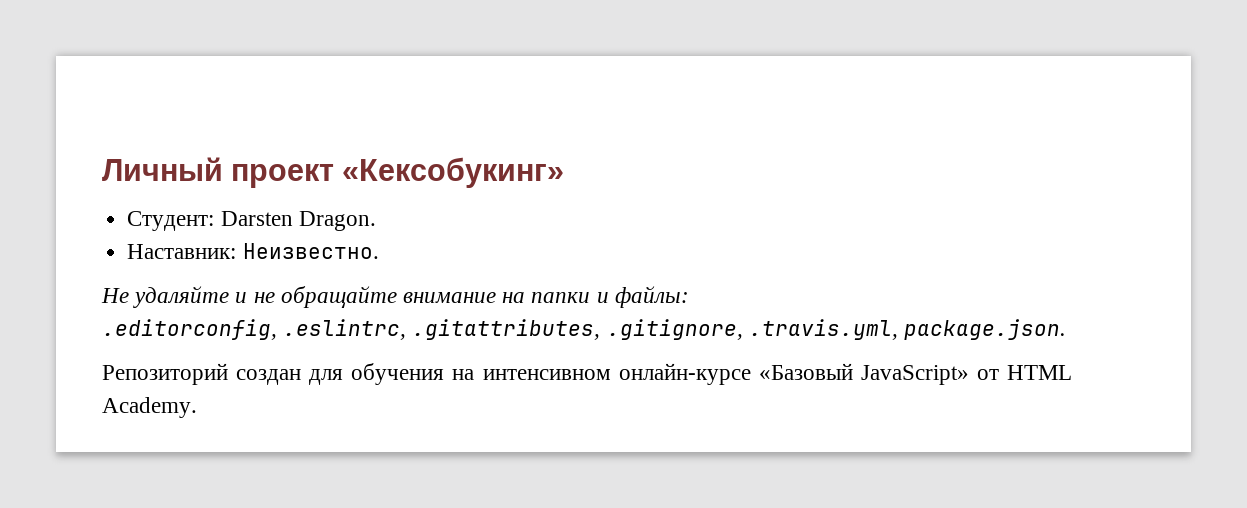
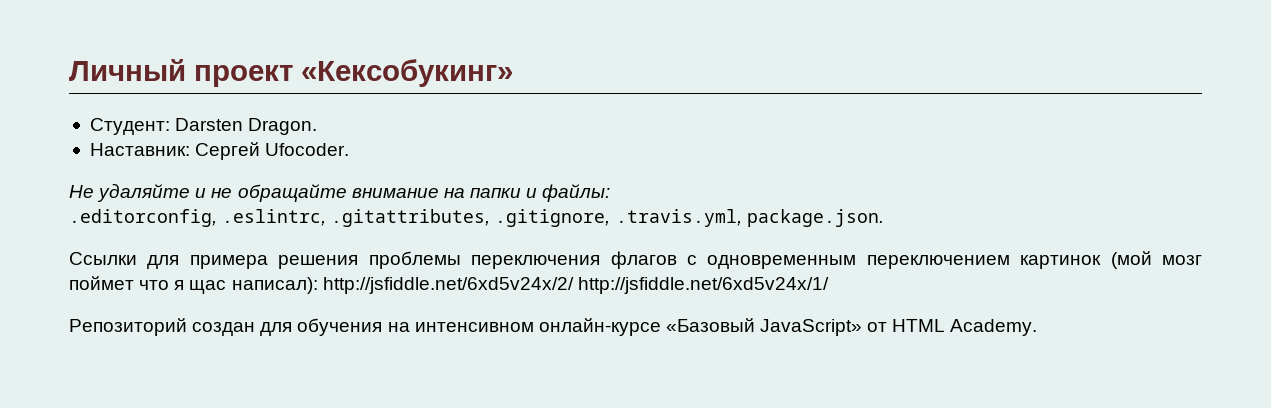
[242,243,379,259] Неизвестно. -> [195,142,350,160] Сергей Ufocoder.
(1067, 329) none -> [69,251,1202,269] [69,276,829,294] // Ссылки для примера решения проблемы переключения флагов с одновременным переключением картинок (мой мозг поймет что я щас написал): http://jsfiddle.net/6xd5v24x/2/ http://jsfiddle.net/6xd5v24x/1/

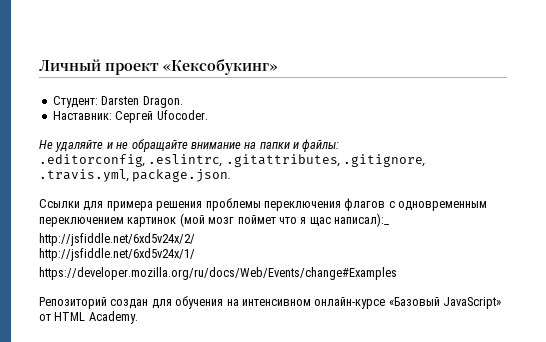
[231,277,318,294] написал): -> [334,213,389,227] написал):_ //
(574, 285) none -> (195, 239) //
(829, 285) none -> [39,267,397,280] // https://developer.mozilla.org/ru/docs/Web/Events/change#Examples

